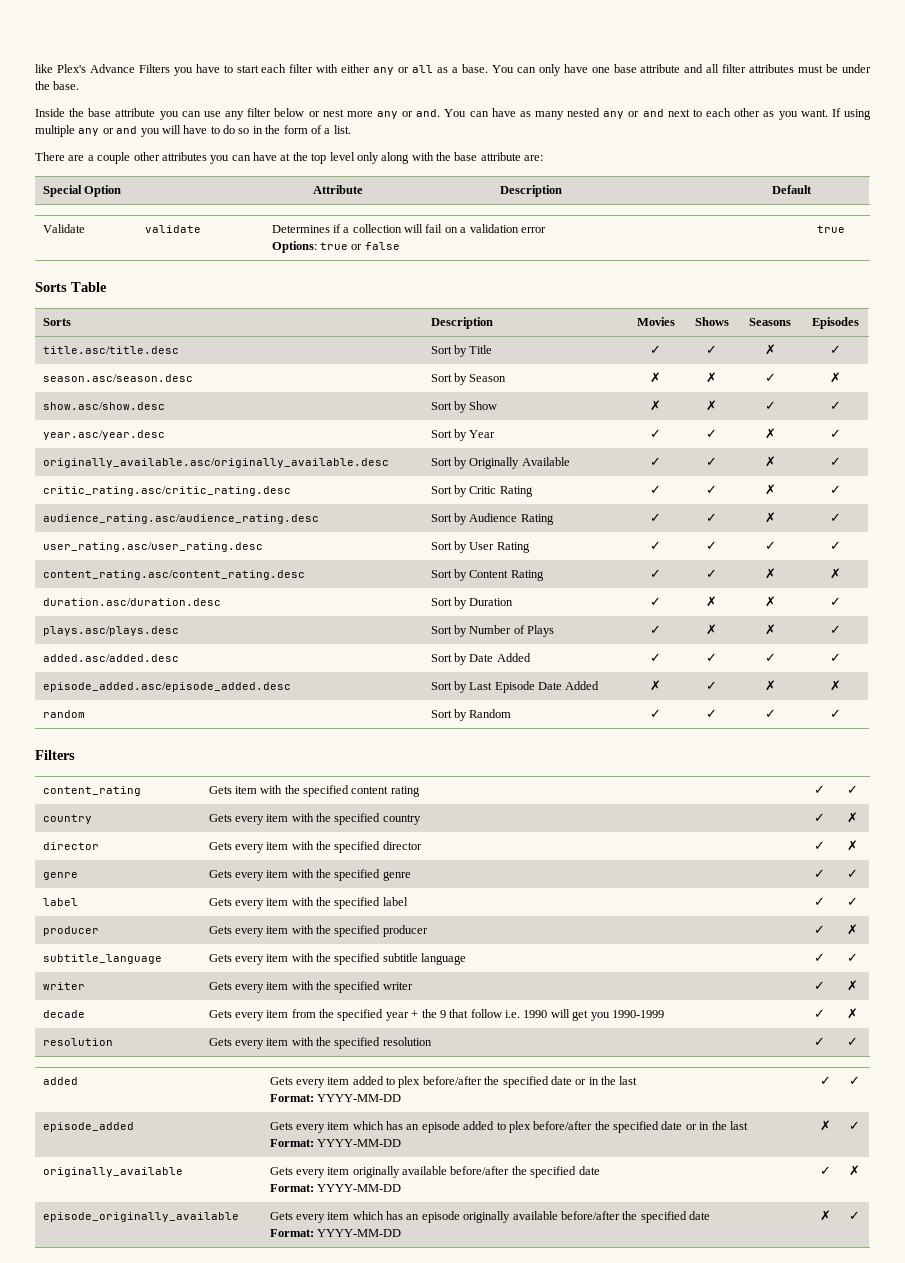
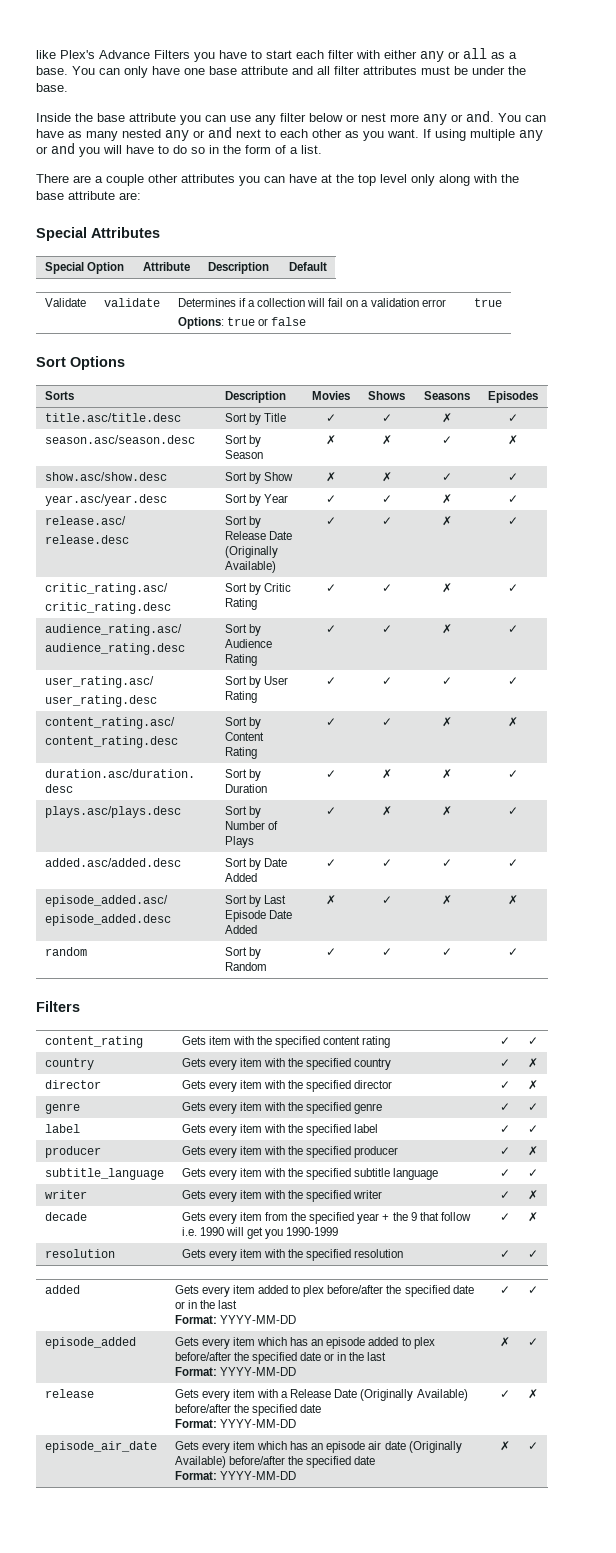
(544, 158) none -> [36,227,160,241] // Special Attributes
[35,282,107,292] Sorts Table -> [36,356,125,370] Sort Options
[42,458,389,468] [430,457,570,469] [650,457,661,466] [706,457,717,466] [764,456,776,467] [829,457,841,466] [42,486,291,496] originally_available.asc/originally_available.desc | Sort by Originally Available | ✓ | ✓ | ✗ | ✓ // critic_rating.asc/critic_rating.desc -> [44,516,126,525] [44,535,129,544] [224,516,261,528] [224,531,292,540] [224,546,278,558] [224,561,276,573] [325,517,336,525] [381,517,392,525] [441,516,452,526] [508,517,518,525] [44,583,168,595] [44,602,171,614] release.asc/ // release.desc | Sort by Release Date (Originally Available) | ✓ | ✓ | ✗ | ✓ // critic_rating.asc/ // critic_rating.desc
[42,514,319,524] audience_rating.asc/audience_rating.desc -> [44,624,182,636] [44,643,185,655] audience_rating.asc/ // audience_rating.desc
[42,542,263,552] user_rating.asc/user_rating.desc -> [44,676,154,688] [44,695,157,707] user_rating.asc/ // user_rating.desc
[42,570,305,580] content_rating.asc/content_rating.desc -> [44,717,175,729] [44,736,178,748] content_rating.asc/ // content_rating.desc
[42,682,291,692] episode_added.asc/episode_added.desc -> [44,895,168,907] [44,914,171,926] episode_added.asc/ // episode_added.desc
[42,1167,183,1177] [269,1166,448,1178] originally_available | Gets every item originally available -> [44,1389,94,1398] [174,1389,468,1401] release | Gets every item with a Release Date (Originally Available)
[42,1212,239,1222] [269,1211,558,1223] episode_originally_available | Gets every item which has an episode originally available -> [44,1441,157,1453] [174,1441,462,1453] [174,1456,226,1468] episode_air_date | Gets every item which has an episode air date (Originally Available)

